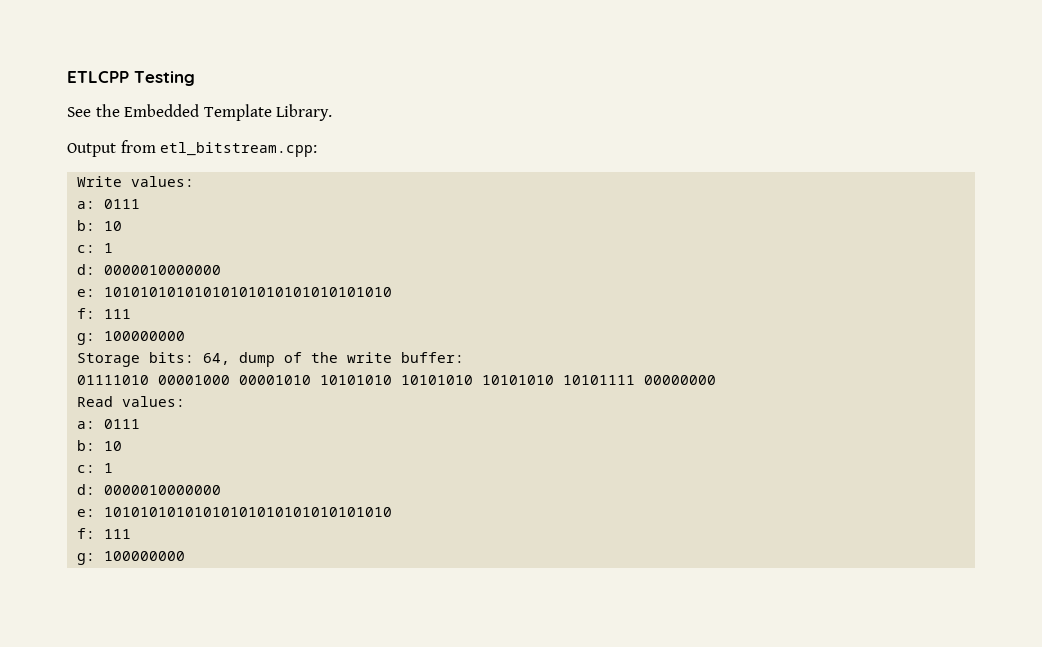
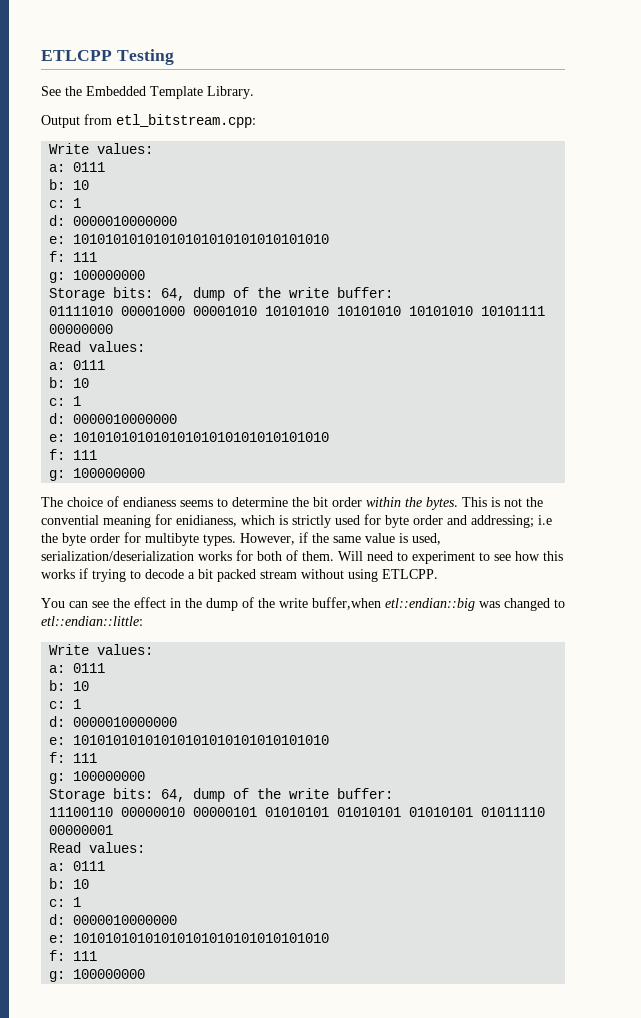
(186, 556) none -> [41,496,543,510] [41,514,552,528] [41,532,441,546] [41,550,563,564] [41,568,438,582] [41,597,565,611] [41,616,143,626] [49,644,154,655] [49,663,106,673] [49,680,90,691] [49,699,82,709] [49,716,178,727] [49,735,330,745] [49,752,98,763] [49,771,146,784] [49,788,394,802] [49,807,546,817] [49,825,114,835] [49,842,146,853] [49,861,106,871] [49,878,90,889] [49,897,82,907] [49,914,178,925] [49,933,330,943] [49,950,98,961] [49,969,146,982] // The choice of endianess seems to determine the bit order within the bytes. This is not the convential meaning for enidianess, which is strictly used for byte order and addressing; i.e the byte order for multibyte types. However, if the same value is used, serialization/deserialization works for both of them. Will need to experiment to see how this works if trying to decode a bit packed stream without using ETLCPP. // You can see the effect in the dump of the write buffer,when etl::endian::big was changed to etl::endian::little: // Write values: // a: 0111 // b: 10 // c: 1 // d: 0000010000000 // e: 10101010101010101010101010101010 // f: 111 // g: 100000000 // Storage bits: 64, dump of the write buffer: // 11100110 00000010 00000101 01010101 01010101 01010101 01011110 00000001 // Read values: // a: 0111 // b: 10 // c: 1 // d: 0000010000000 // e: 10101010101010101010101010101010 // f: 111 // g: 100000000

